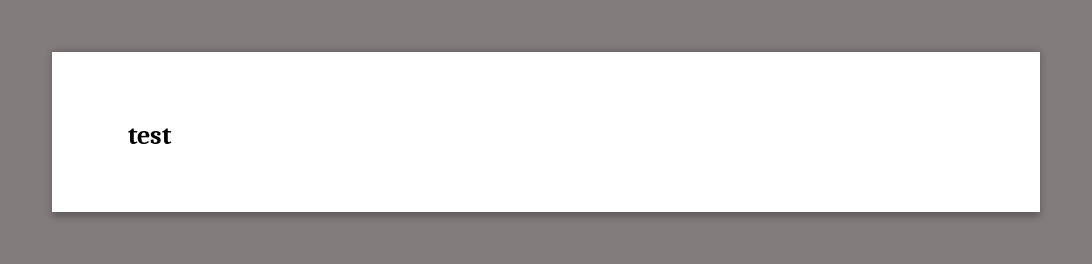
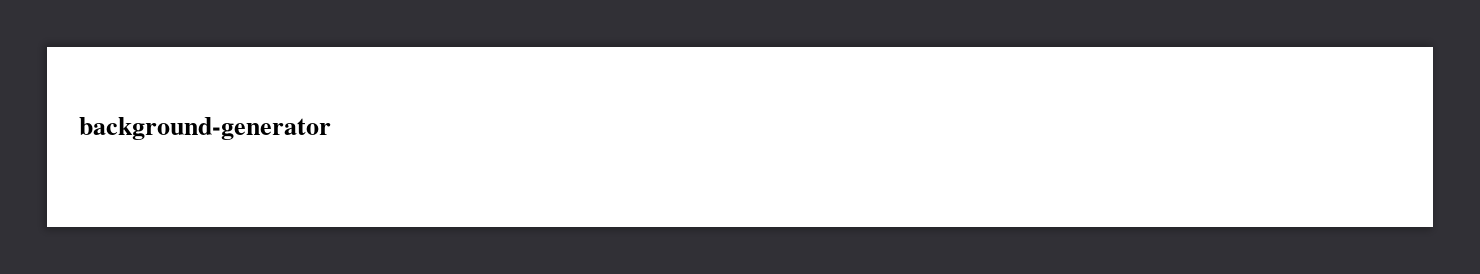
[128,128,172,144] test -> [79,117,331,140] background-generator

